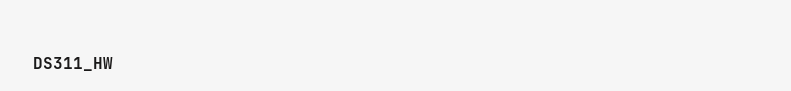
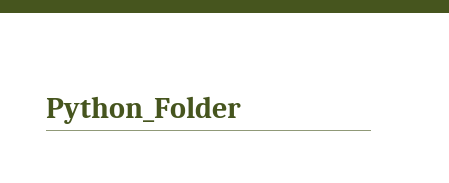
[33,57,113,71] DS311_HW -> [46,96,241,124] Python_Folder

